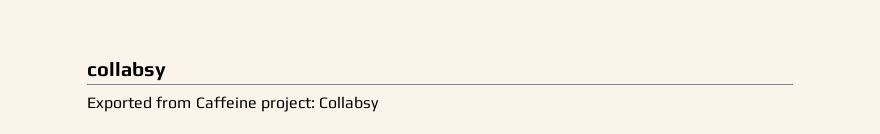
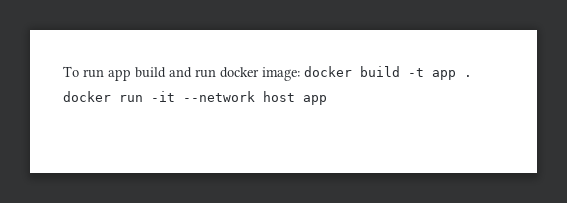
[87,62,166,81] [87,96,380,112] collabsy // Exported from Caffeine project: Collabsy -> [63,66,472,81] [63,91,327,105] To run app build and run docker image: docker build -t app . docker run -it --network host app

